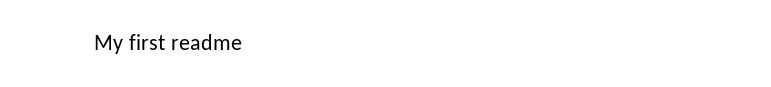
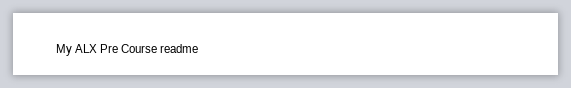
[128,34,165,50] first -> [75,44,158,53] ALX Pre Course

